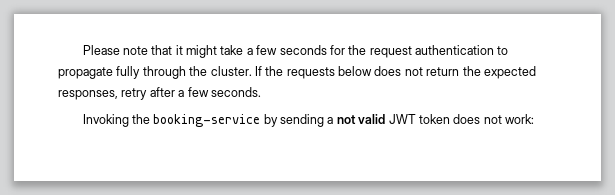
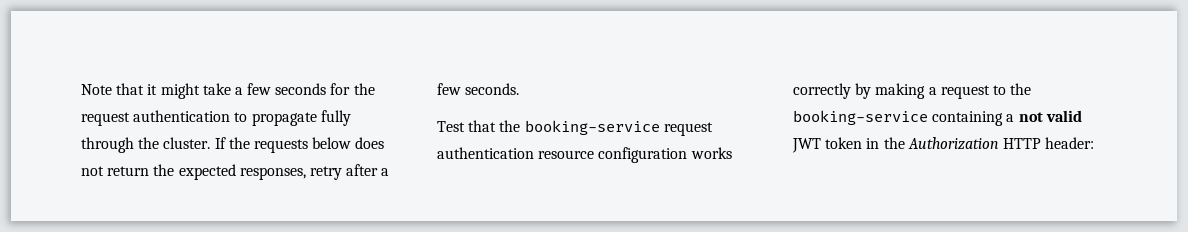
[82,45,148,55] Please note -> [81,84,112,95] Note
[82,114,324,127] Invoking the booking-service by sending -> [437,120,713,136] [437,147,732,163] [793,83,1032,99] [793,110,1004,126] Test that the booking-service request authentication resource configuration works correctly by making a request to the booking-service containing
[453,114,534,124] does not work: -> [866,137,1095,150] in the Authorization HTTP header:

